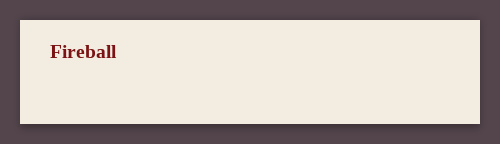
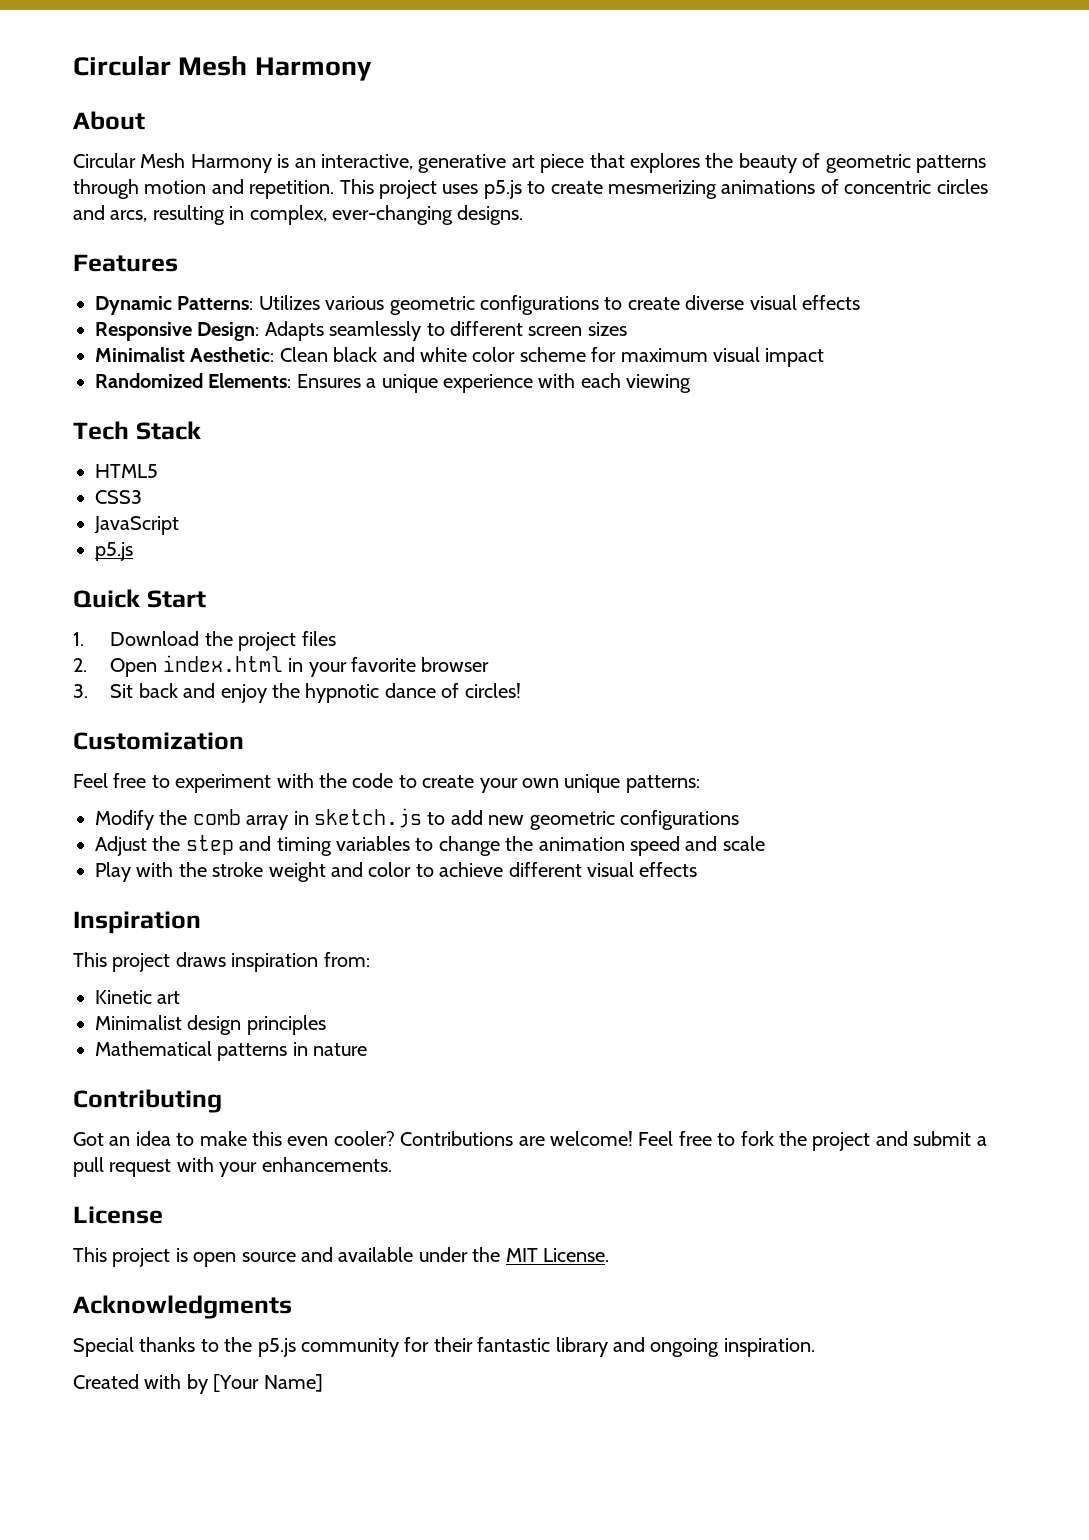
[50,45,117,58] Fireball -> [73,56,372,81] [73,111,145,130] [73,153,986,173] [73,179,988,199] [73,205,524,225] [73,254,178,272] [95,295,860,315] [95,321,627,341] [95,347,825,367] [95,373,692,393] [73,421,201,440] [95,464,158,478] [95,490,142,504] [94,516,179,535] [95,542,133,561] [73,589,206,608] [73,631,336,651] [73,655,490,677] [73,683,521,703] [73,732,244,750] [73,773,700,793] [95,808,739,830] [95,835,765,856] [95,862,698,882] [73,911,201,934] [73,952,370,972] [95,990,181,1004] [95,1015,326,1035] [95,1041,368,1061] [73,1089,222,1113] [73,1131,987,1151] [73,1157,392,1177] [73,1206,163,1224] [73,1247,609,1267] [73,1295,292,1319] [73,1337,815,1357] [73,1374,323,1394] Circular Mesh Harmony // About // Circular Mesh Harmony is an interactive, generative art piece that explores the beauty of geometric patterns through motion and repetition. This project uses p5.js to create mesmerizing animations of concentric circles and arcs, resulting in complex, ever-changing designs. // Features // Dynamic Patterns: Utilizes various geometric configurations to create diverse visual effects // Responsive Design: Adapts seamlessly to different screen sizes // Minimalist Aesthetic: Clean black and white color scheme for maximum visual impact // Randomized Elements: Ensures a unique experience with each viewing // Tech Stack // HTML5 // CSS3 // JavaScript // p5.js // Quick Start // 1. Download the project files // 2. Open index.html in your favorite browser // 3. Sit back and enjoy the hypnotic dance of circles! // Customization // Feel free to experiment with the code to create your own unique patterns: // Modify the comb array in sketch.js to add new geometric configurations // Adjust the step and timing variables to change the animation speed and scale // Play with the stroke weight and color to achieve different visual effects // Inspiration // This project draws inspiration from: // Kinetic art // Minimalist design principles // Mathematical patterns in nature // Contributing // Got an idea to make this even cooler? Contributions are welcome! Feel free to fork the project and submit a pull request with your enhancements. // License // This project is open source and available under the MIT License. // Acknowledgments // Special thanks to the p5.js community for their fantastic library and ongoing inspiration. // Created with by [Your Name]

